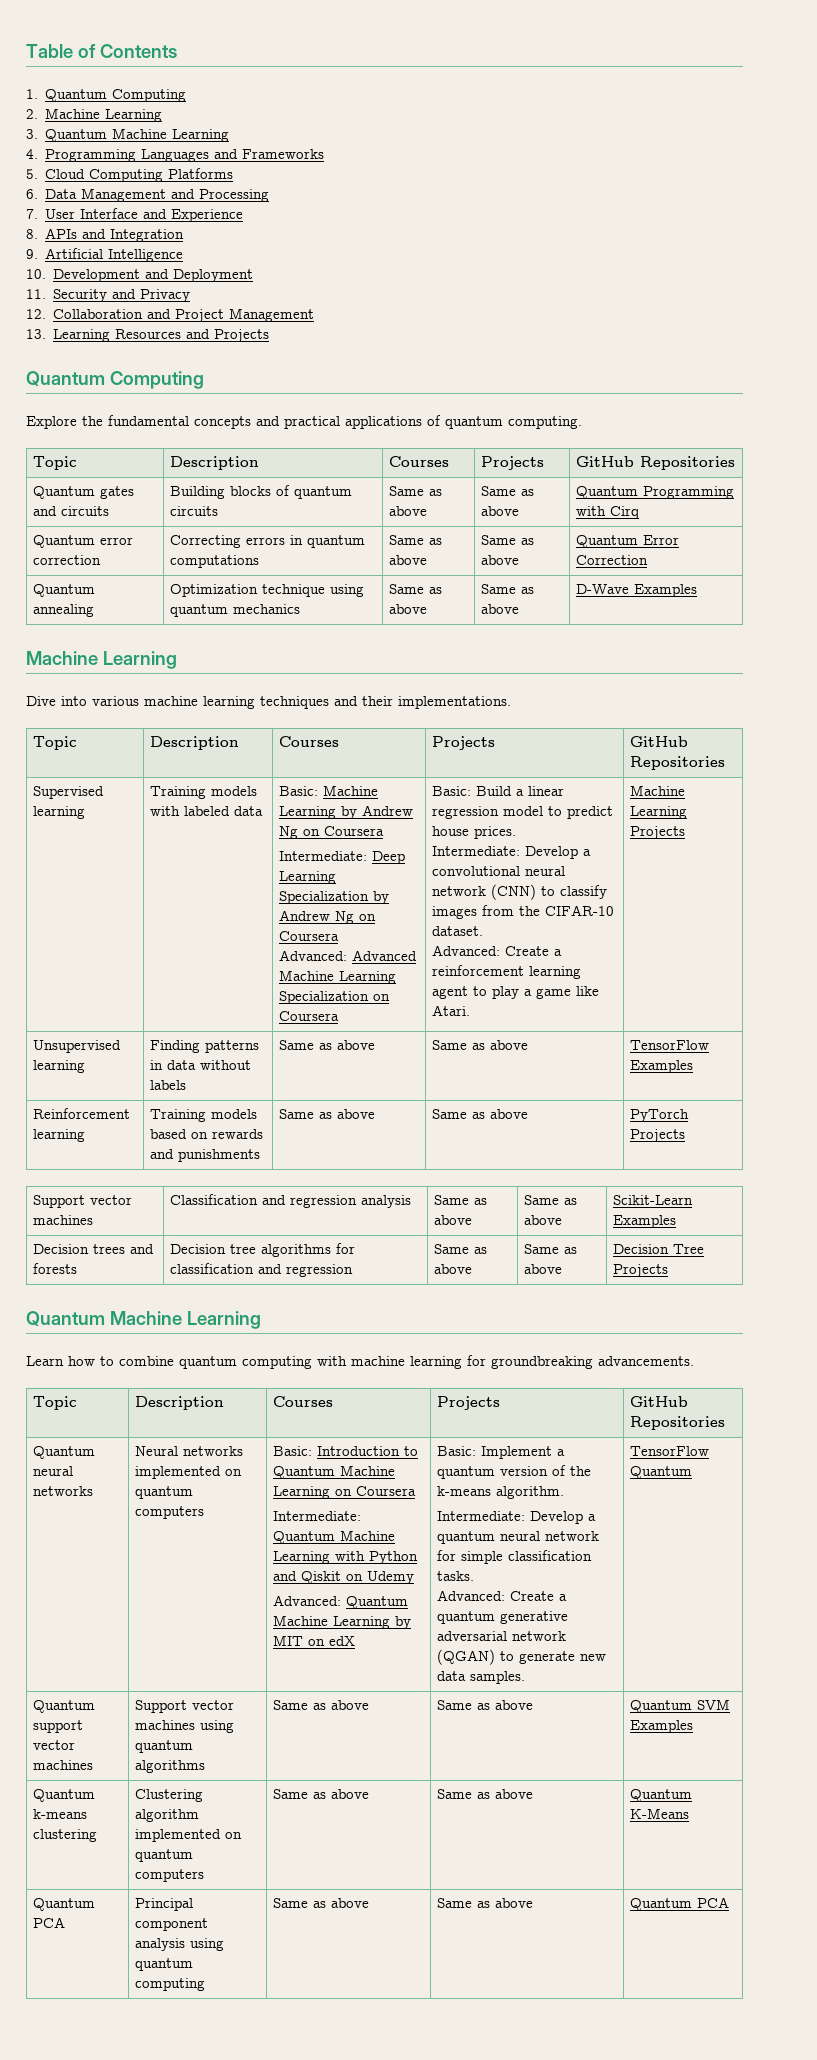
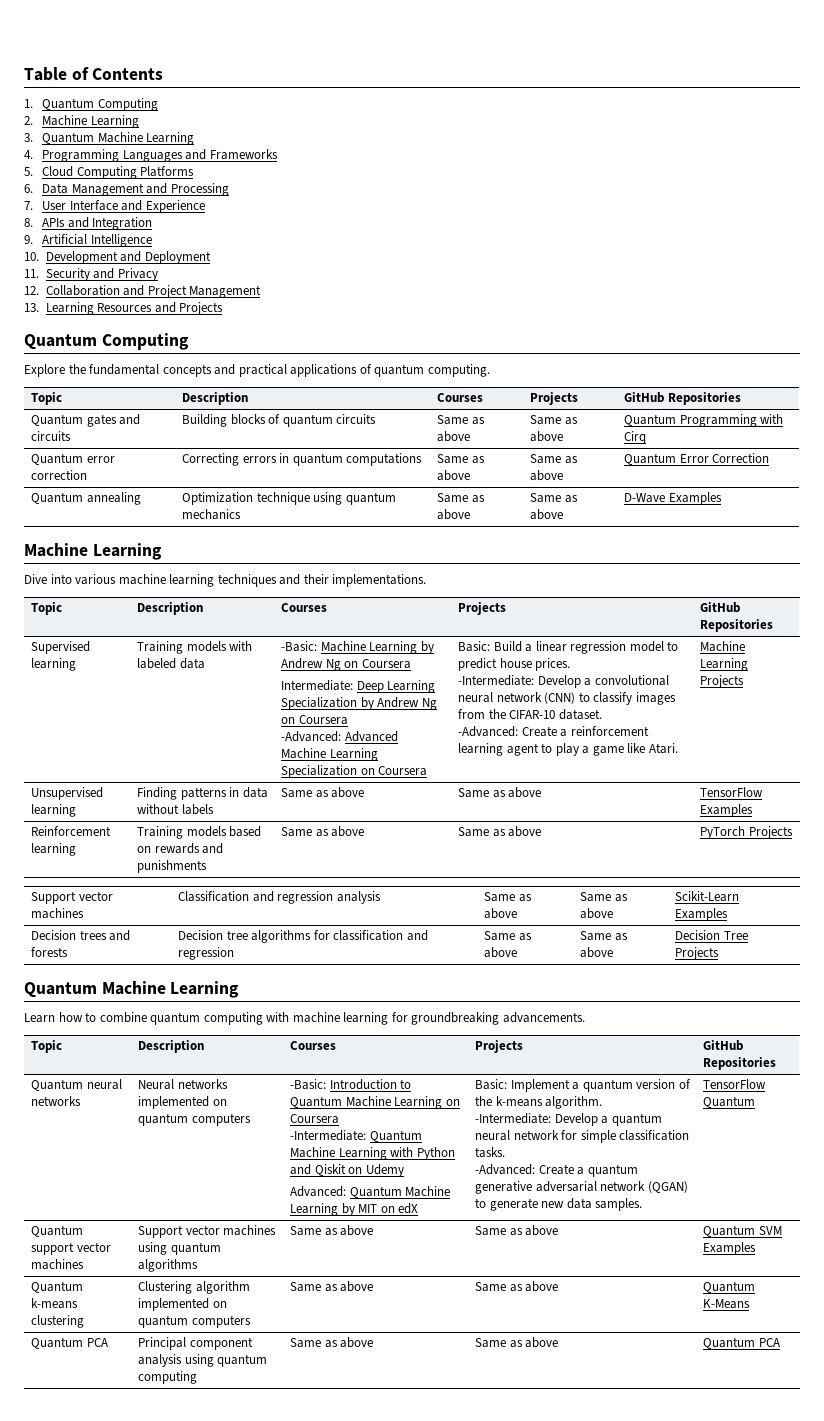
[279,786,319,796] Basic: -> [281,641,318,652] -Basic:
[279,950,348,961] Advanced: -> [281,731,342,742] -Advanced:
[432,846,521,856] Intermediate: -> [458,675,535,686] -Intermediate:
[432,945,501,956] Advanced: -> [458,726,519,737] -Advanced:
[273,1446,313,1456] Basic: -> [290,1079,327,1090] -Basic:
[273,1511,362,1521] Intermediate: -> [290,1130,367,1141] -Intermediate:
[437,1511,526,1521] Intermediate: -> [475,1113,552,1124] -Intermediate:
[437,1590,506,1601] Advanced: -> [475,1164,536,1175] -Advanced:

